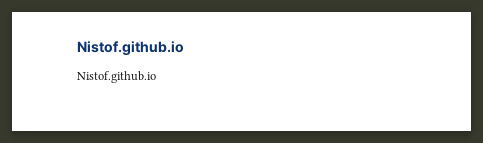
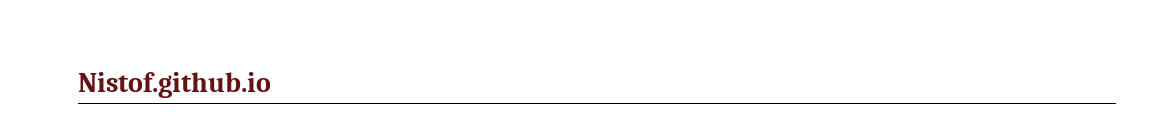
[77,41,184,56] [77,71,156,83] Nistof.github.io // Nistof.github.io -> [78,72,271,98] Nistof.github.io

